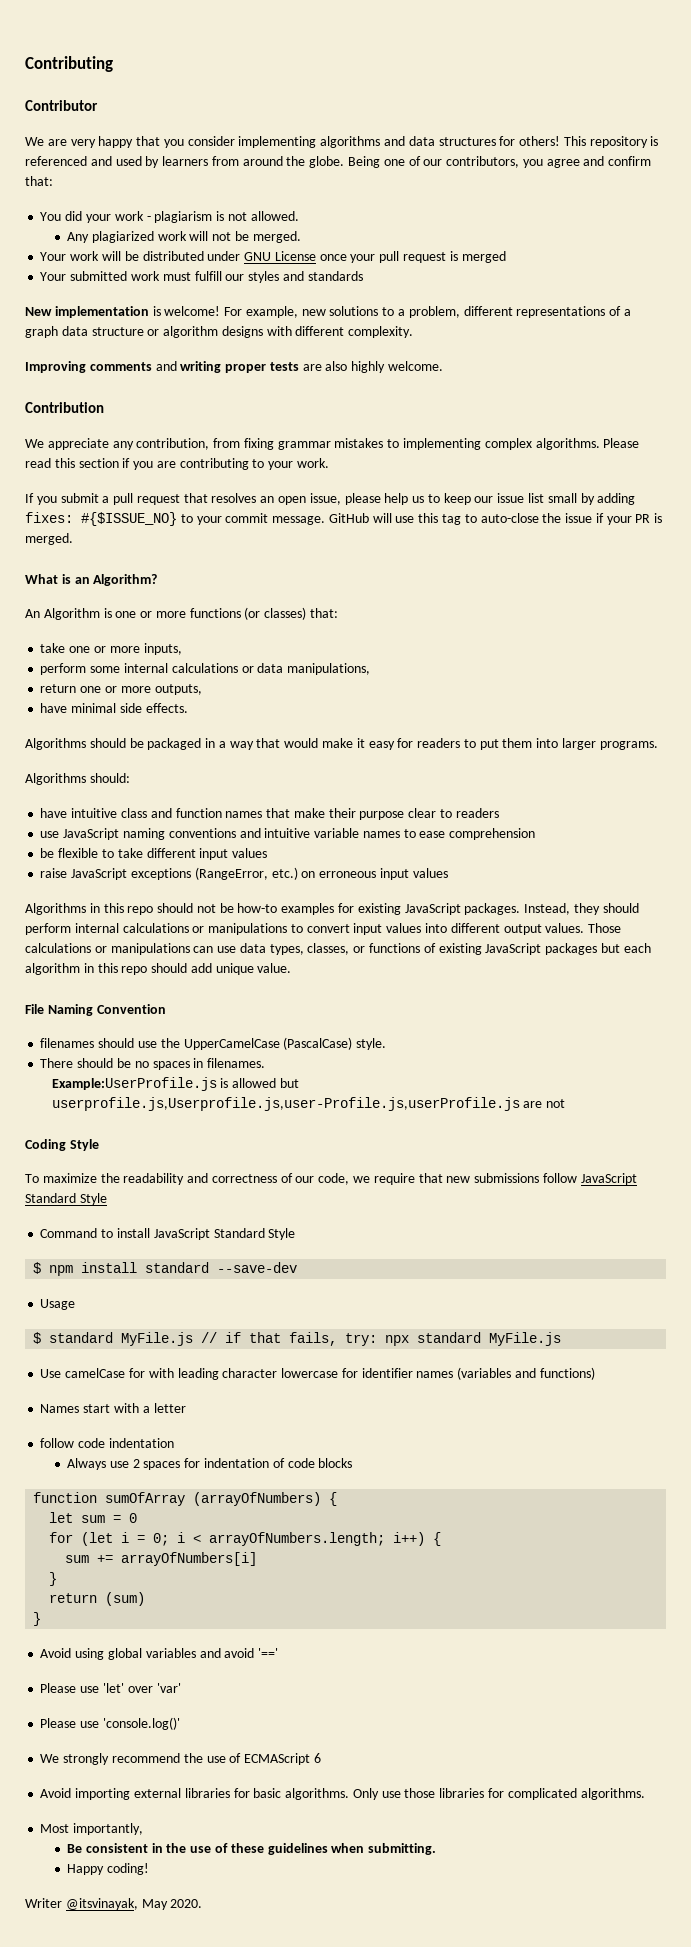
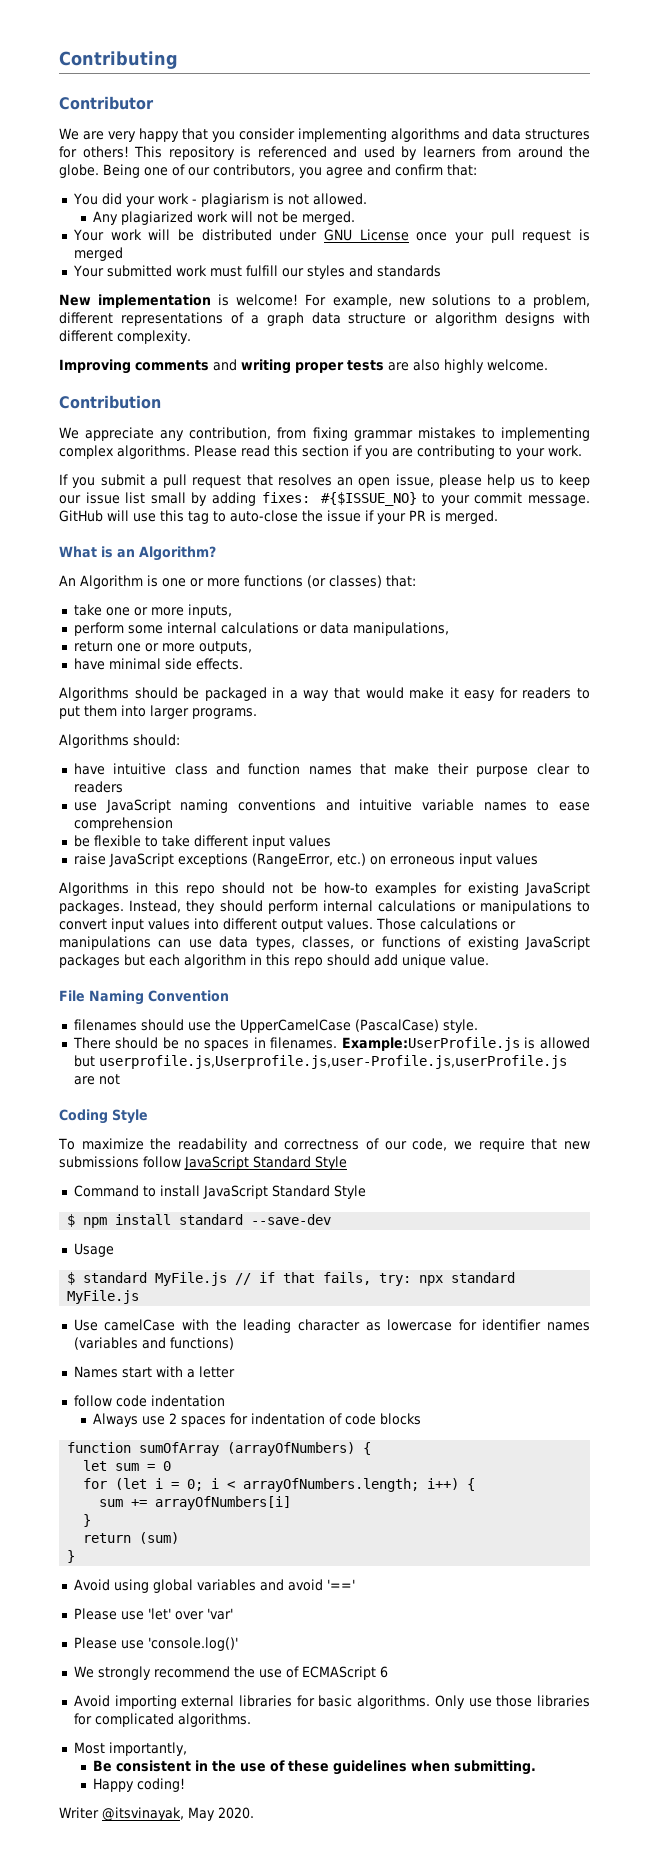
(266, 1063) // -> (338, 1043) none
[128,1368,174,1378] for with -> [182,1319,237,1331] with the
(278, 1373) none -> [365,1322,381,1331] as

